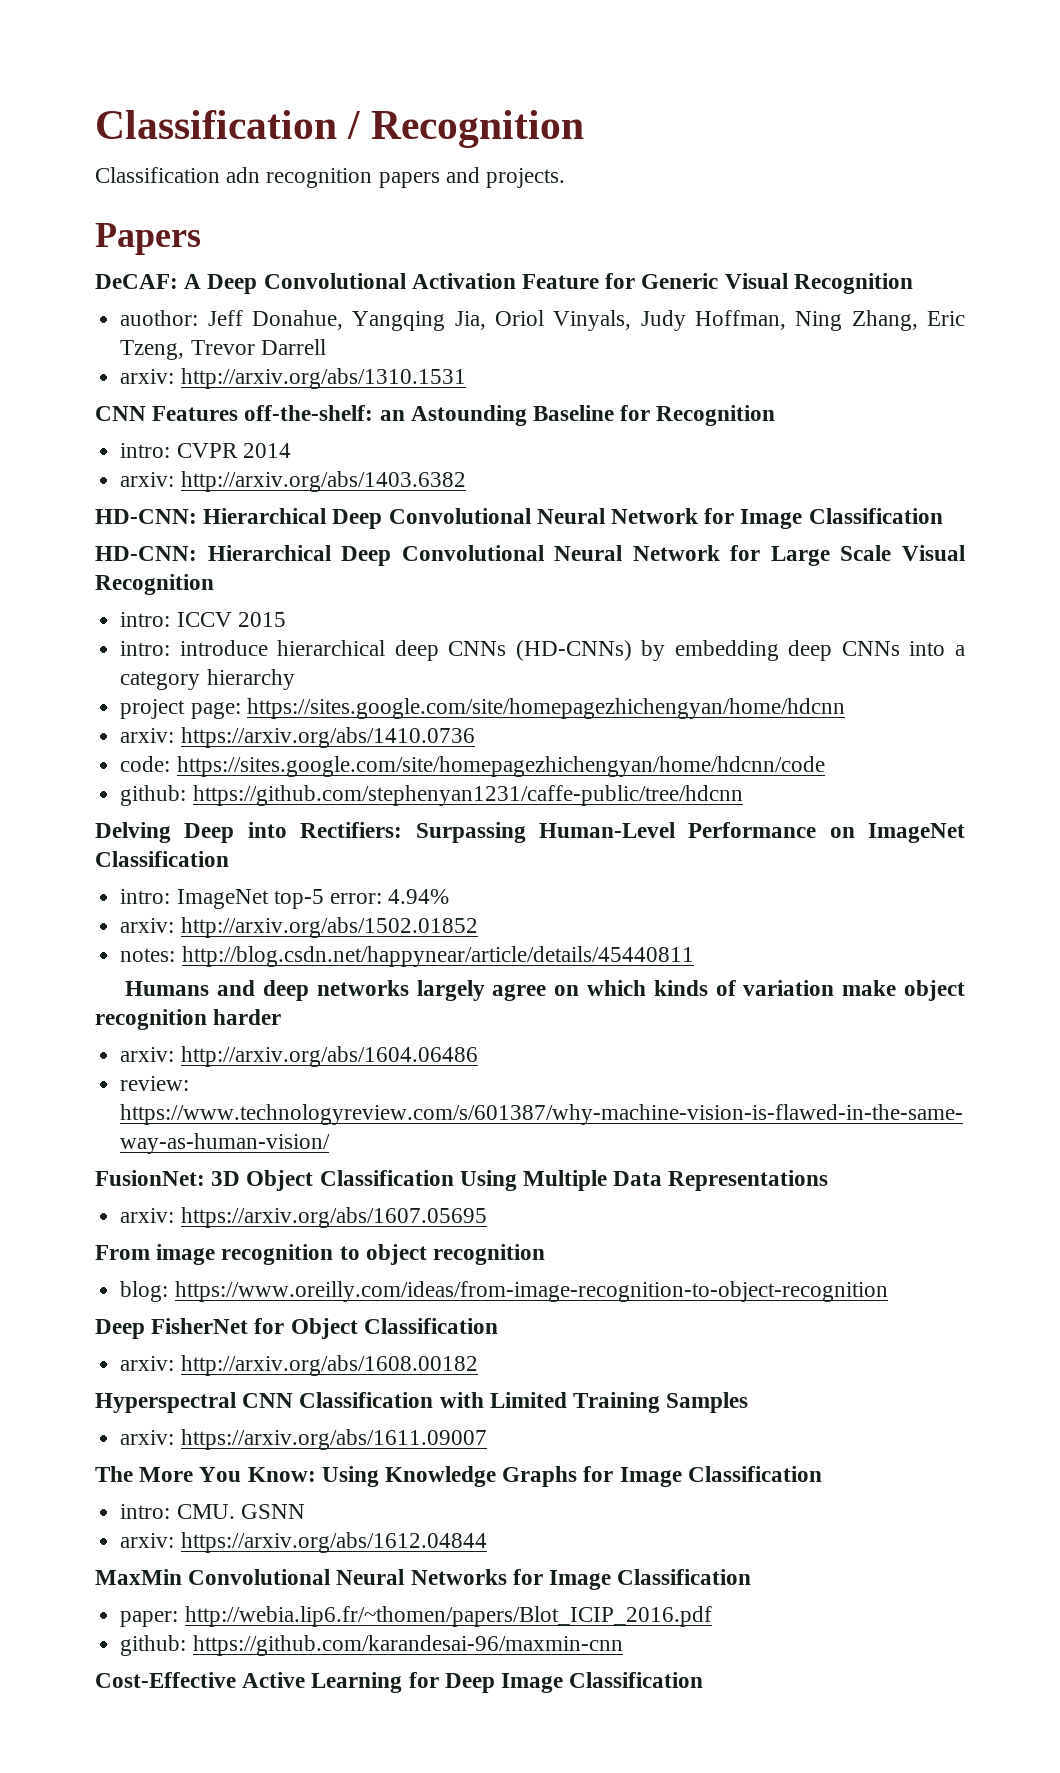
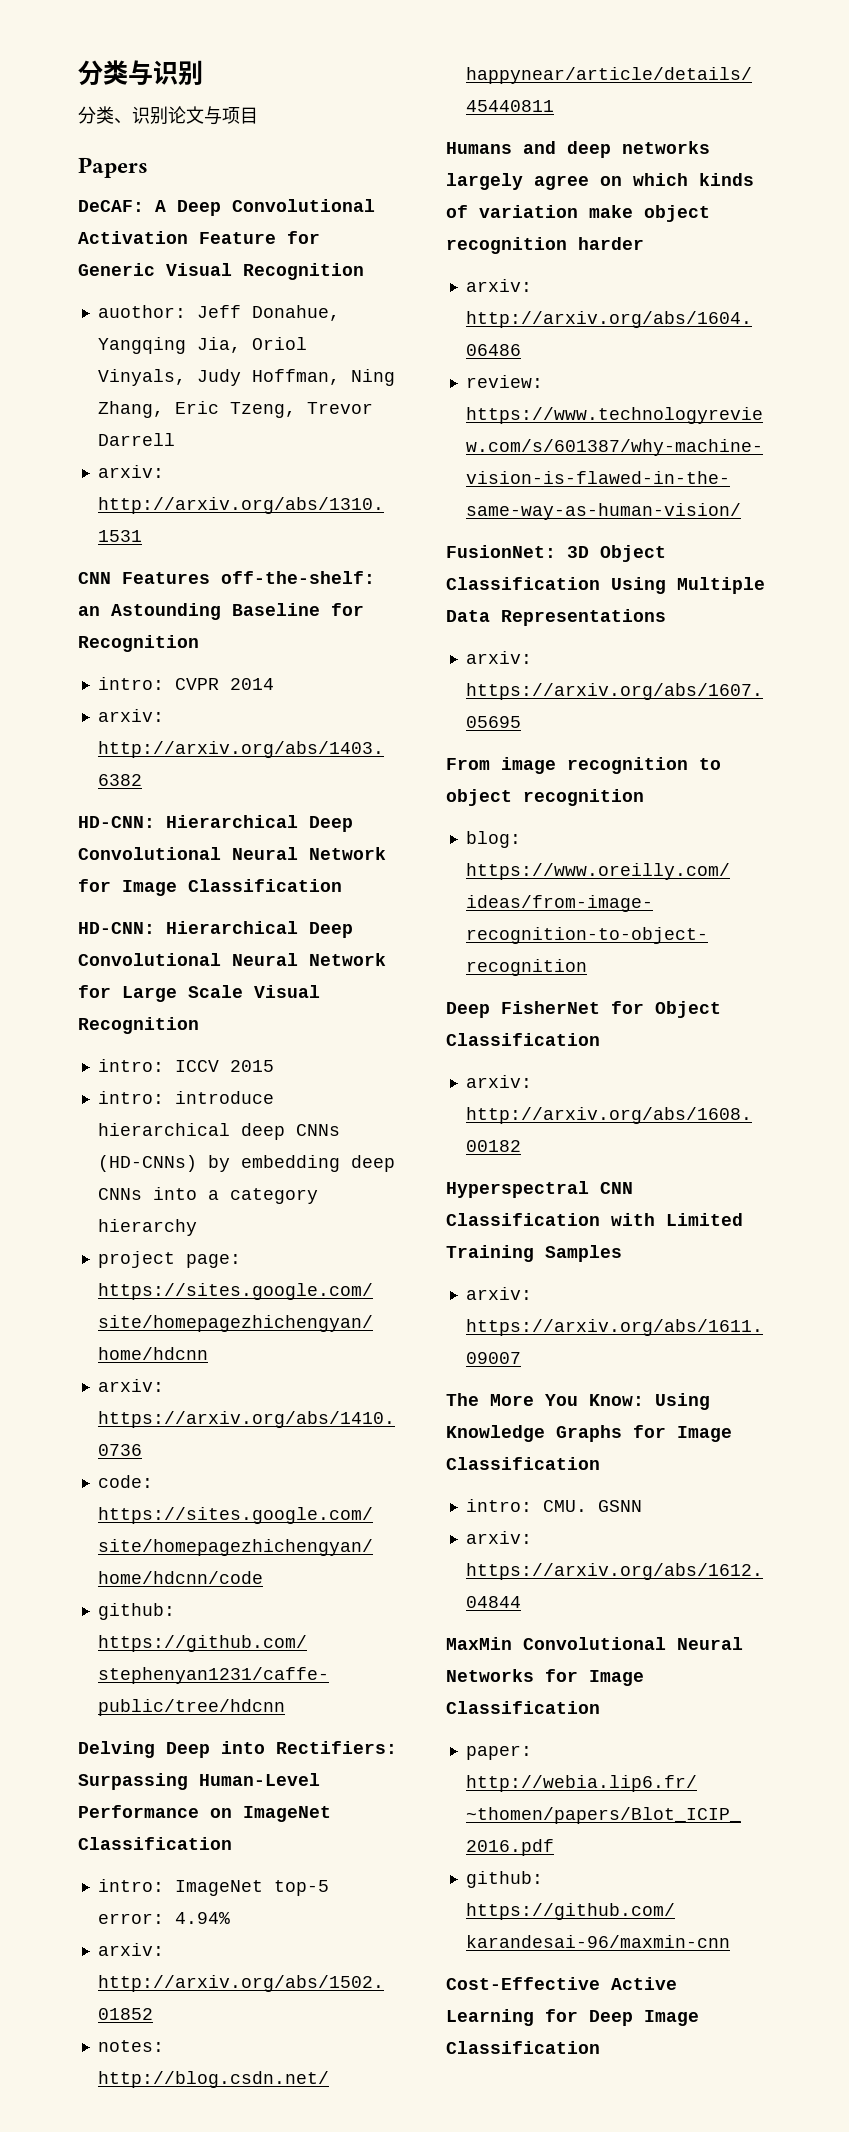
[95,110,585,148] [95,167,566,188] Classification / Recognition // Classification adn recognition papers and projects. -> [78,60,203,86] [78,106,258,125] 分类与识别 // 分类、识别论文与项目

